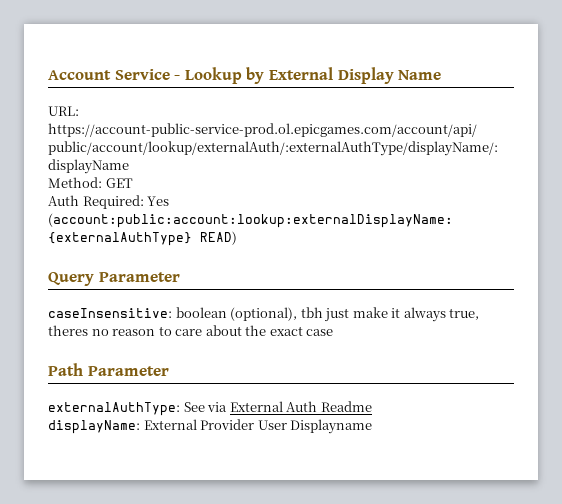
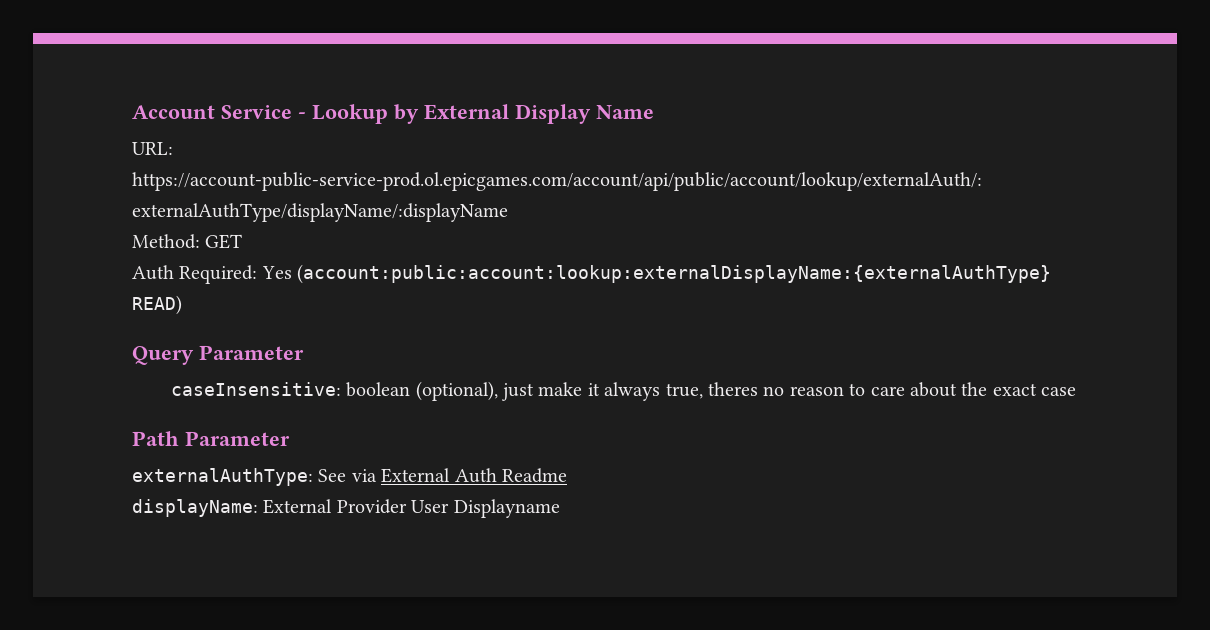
[300,307,323,318] tbh -> (498, 391) none

